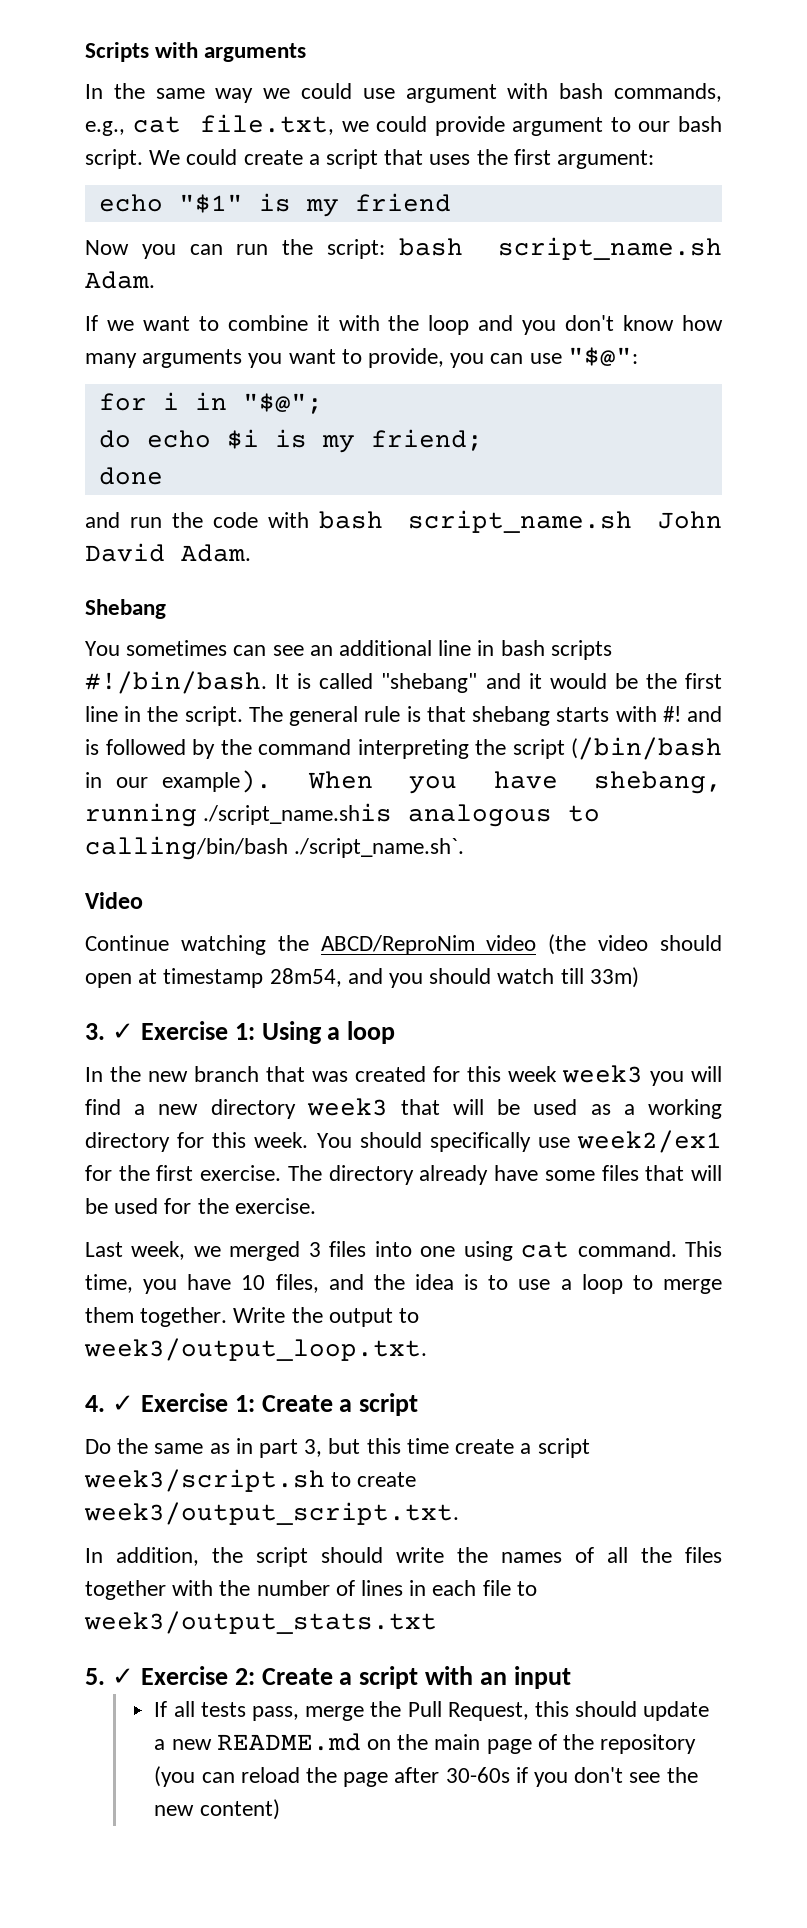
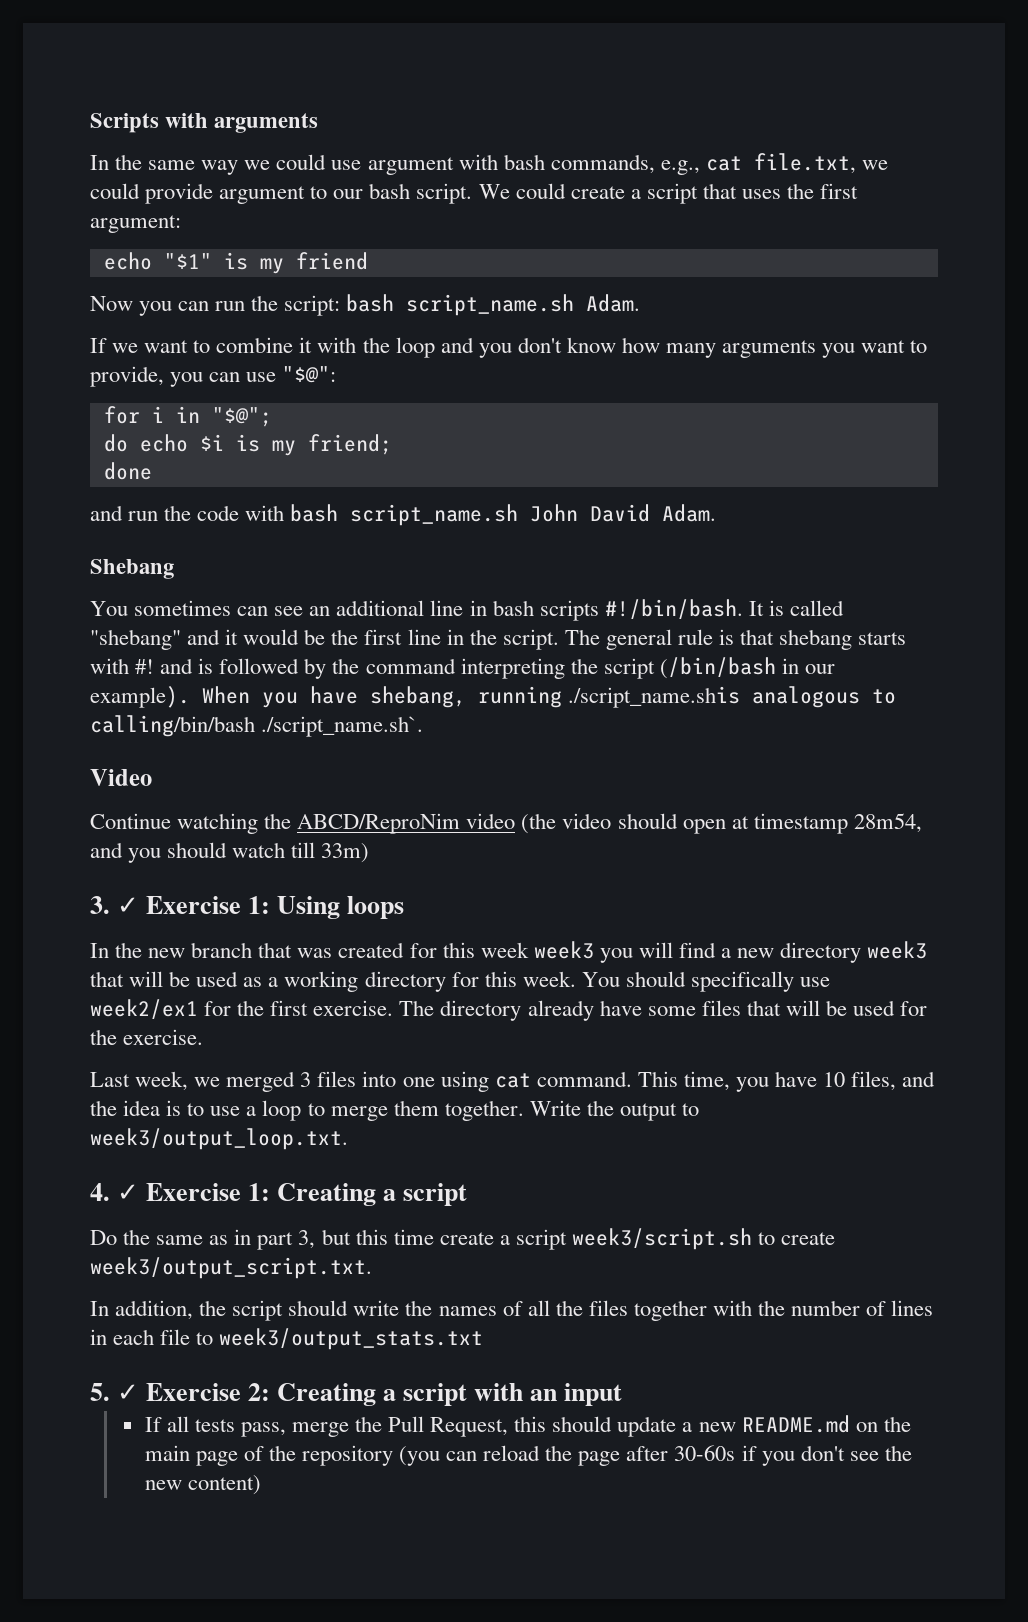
[327,1021,396,1044] a loop -> [347,896,405,919] loops
[261,1395,333,1412] Create -> [277,1183,377,1206] Creating
[261,1668,333,1685] Create -> [277,1383,377,1406] Creating

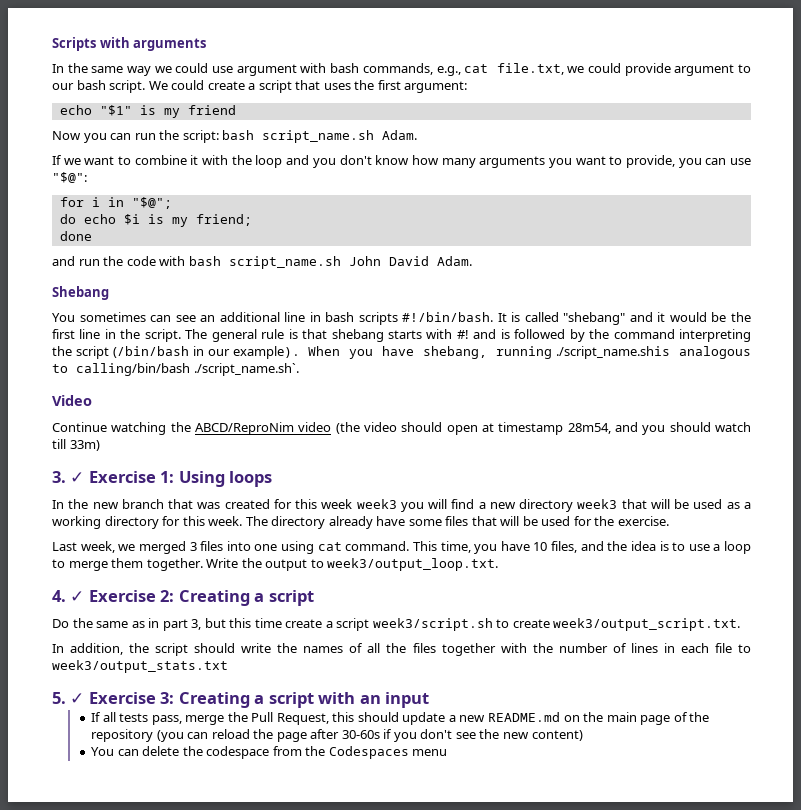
[581,971,831,992] [90,999,394,1019] You should specifically use week2/ex1 for the first exercise. -> (243, 521) none
[248,1183,271,1201] 1: -> [160,590,175,602] 2:
[248,1383,271,1401] 2: -> [160,692,175,704] 3:
(261, 1485) none -> [91,746,448,759] // You can delete the codespace from the Codespaces menu

